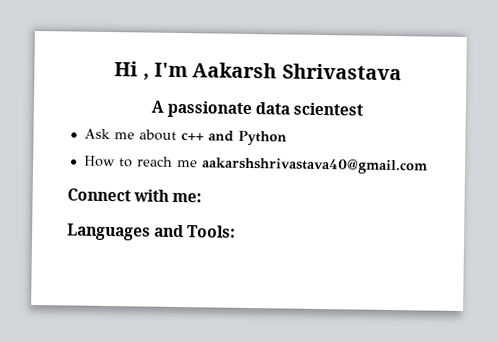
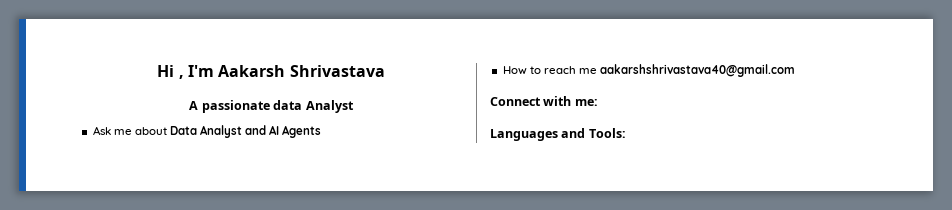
[293,102,364,116] scientest -> [305,100,354,113] Analyst
[180,130,287,146] c++ and Python -> [169,125,322,138] Data Analyst and AI Agents

